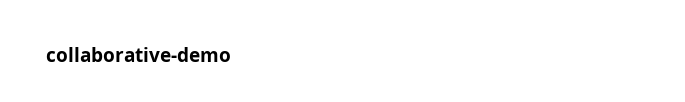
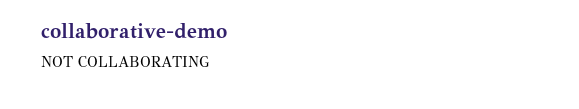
(231, 54) none -> [41,56,209,67] // NOT COLLABORATING

